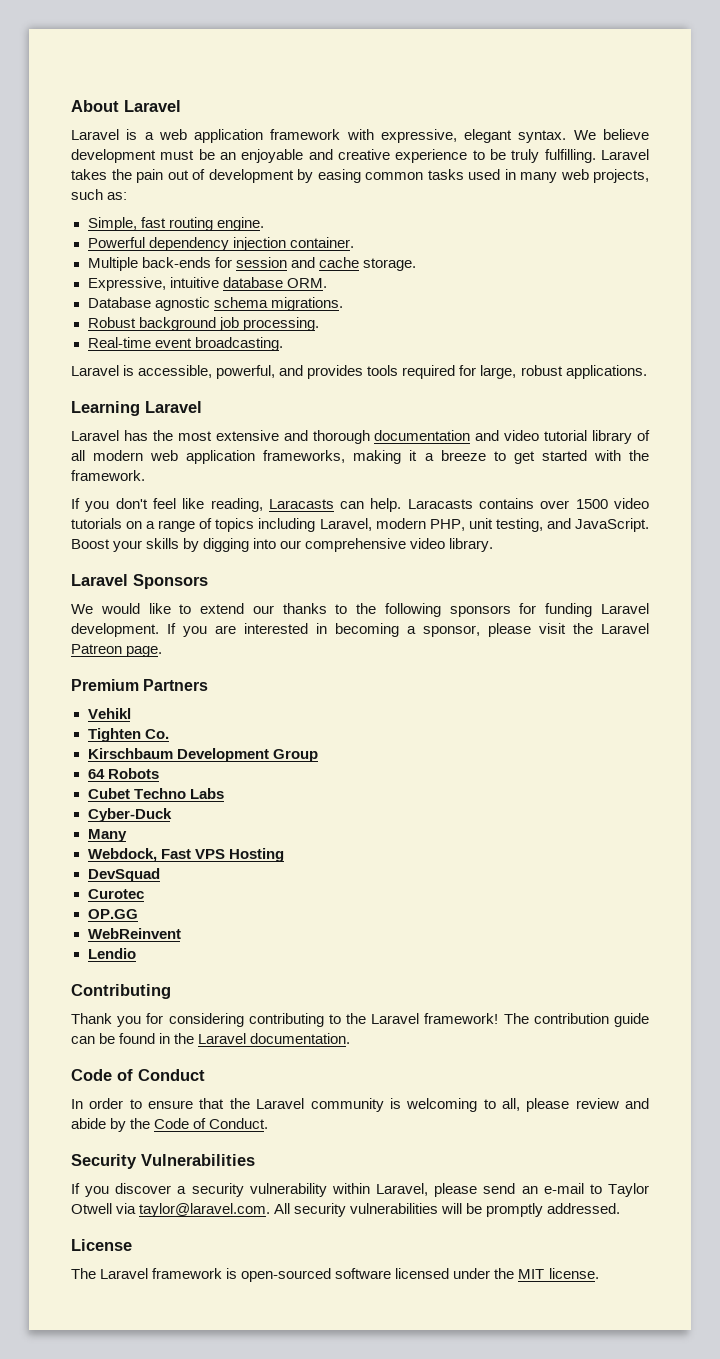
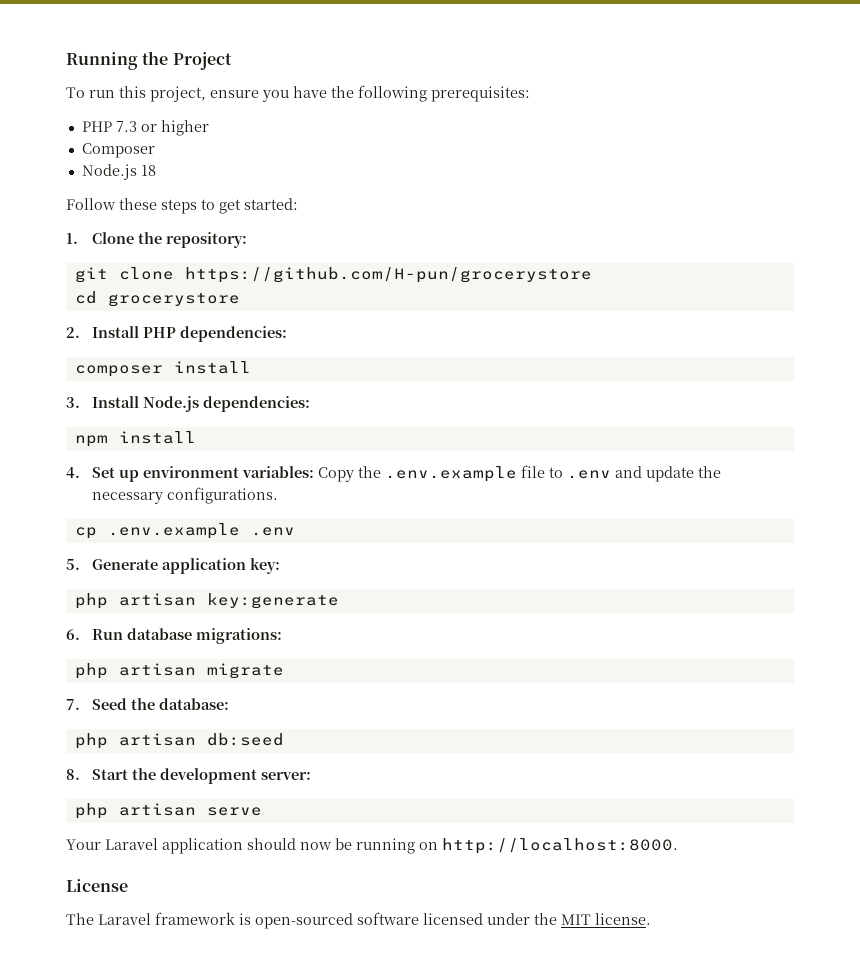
[71,100,181,112] [71,129,649,143] [71,149,649,163] [71,169,649,183] [71,189,128,200] [87,217,264,231] [87,237,354,251] [87,257,416,271] [87,277,327,291] [87,297,343,311] [87,317,319,331] [87,337,283,351] [71,365,647,379] [71,401,202,416] [71,430,650,444] [71,450,650,464] [71,470,145,481] [71,498,650,512] [71,518,650,532] [71,538,494,552] [71,574,208,589] [71,603,649,617] [71,623,649,637] [71,644,163,657] [71,679,209,691] [87,708,131,719] [87,728,169,742] [87,748,318,762] [87,768,159,779] [87,788,224,799] [87,808,172,822] [87,829,127,842] [87,848,284,862] [87,868,160,882] [87,889,144,899] [87,909,138,919] [87,928,181,939] [87,948,136,959] [71,984,171,999] [71,1013,649,1027] [71,1033,351,1044] [71,1069,205,1081] [71,1098,650,1112] [71,1118,269,1132] [71,1154,255,1169] [71,1183,649,1197] [71,1203,621,1217] About Laravel // Laravel is a web application framework with expressive, elegant syntax. We believe development must be an enjoyable and creative experience to be truly fulfilling. Laravel takes the pain out of development by easing common tasks used in many web projects, such as: // Simple, fast routing engine. // Powerful dependency injection container. // Multiple back-ends for session and cache storage. // Expressive, intuitive database ORM. // Database agnostic schema migrations. // Robust background job processing. // Real-time event broadcasting. // Laravel is accessible, powerful, and provides tools required for large, robust applications. // Learning Laravel // Laravel has the most extensive and thorough documentation and video tutorial library of all modern web application frameworks, making it a breeze to get started with the framework. // If you don't feel like reading, Laracasts can help. Laracasts contains over 1500 video tutorials on a range of topics including Laravel, modern PHP, unit testing, and JavaScript. Boost your skills by digging into our comprehensive video library. // Laravel Sponsors // We would like to extend our thanks to the following sponsors for funding Laravel development. If you are interested in becoming a sponsor, please visit the Laravel Patreon page. // Premium Partners // Vehikl // Tighten Co. // Kirschbaum Development Group // 64 Robots // Cubet Techno Labs // Cyber-Duck // Many // Webdock, Fast VPS Hosting // DevSquad // Curotec // OP.GG // WebReinvent // Lendio // Contributing // Thank you for considering contributing to the Laravel framework! The contribution guide can be found in the Laravel documentation. // Code of Conduct // In order to ensure that the Laravel community is welcoming to all, please review and abide by the Code of Conduct. // Security Vulnerabilities // If you discover a security vulnerability within Laravel, please send an e-mail to Taylor Otwell via taylor@laravel.com. All security vulnerabilities will be promptly addressed. -> [66,51,232,70] [66,85,530,102] [81,120,209,136] [81,143,155,158] [81,164,156,180] [66,198,298,214] [66,232,248,248] [74,267,592,283] [74,291,240,307] [66,326,288,342] [74,361,251,377] [66,396,311,412] [74,431,196,447] [66,465,722,482] [92,487,279,504] [74,523,295,539] [66,558,281,574] [74,593,339,609] [66,628,283,644] [74,663,284,679] [66,698,230,710] [74,733,284,749] [66,768,312,784] [74,803,262,819] [66,838,678,854] Running the Project // To run this project, ensure you have the following prerequisites: // PHP 7.3 or higher // Composer // Node.js 18 // Follow these steps to get started: // 1. Clone the repository: // git clone https://github.com/H-pun/grocerystore // cd grocerystore // 2. Install PHP dependencies: // composer install // 3. Install Node.js dependencies: // npm install // 4. Set up environment variables: Copy the .env.example file to .env and update the necessary configurations. // cp .env.example .env // 5. Generate application key: // php artisan key:generate // 6. Run database migrations: // php artisan migrate // 7. Seed the database: // php artisan db:seed // 8. Start the development server: // php artisan serve // Your Laravel application should now be running on http://localhost:8000.

